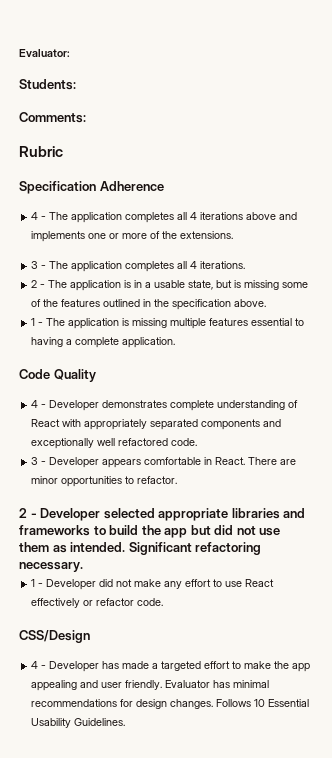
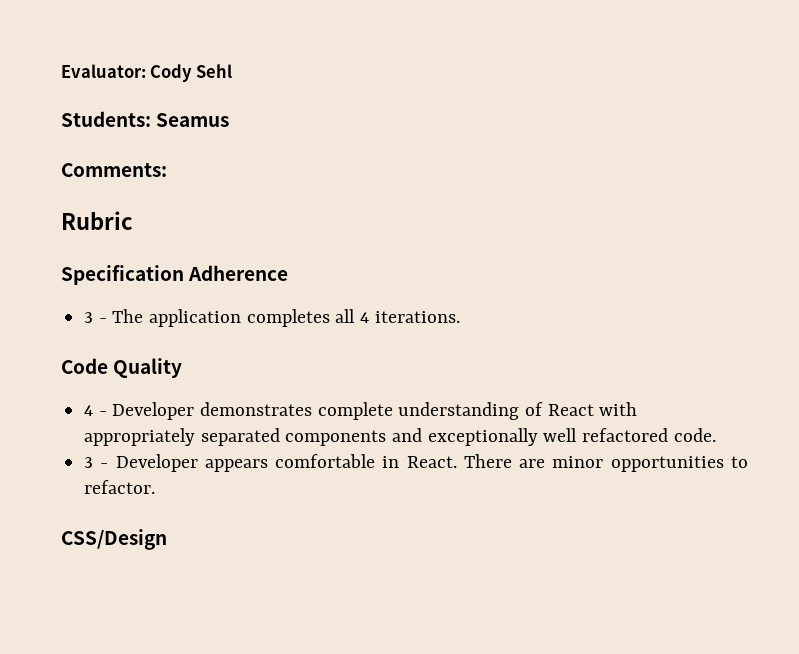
(70, 53) none -> [150,64,232,82] Cody Sehl
(76, 84) none -> [156,113,230,127] Seamus
[31,212,298,223] [31,231,234,242] // 4 - The application completes all 4 iterations above and implements one or more of the extensions. -> (289, 273) none
[31,280,309,291] [31,299,267,310] [31,318,305,329] [31,337,176,348] // 2 - The application is in a usable state, but is missing some of the features outlined in the specification above. // 1 - The application is missing multiple features essential to having a complete application. -> (460, 317) none
[19,508,306,521] [19,525,281,538] [19,542,262,555] [19,562,83,572] [31,579,275,590] [31,598,164,608] [19,630,90,643] [31,661,311,672] [31,680,270,691] [31,699,310,709] [31,718,126,728] 2 - Developer selected appropriate libraries and frameworks to build the app but did not use them as intended. Significant refactoring necessary. // 1 - Developer did not make any effort to use React effectively or refactor code. // CSS/Design // 4 - Developer has made a targeted effort to make the app appealing and user friendly. Evaluator has minimal recommendations for design changes. Follows 10 Essential Usability Guidelines. -> [61,529,167,550] CSS/Design

